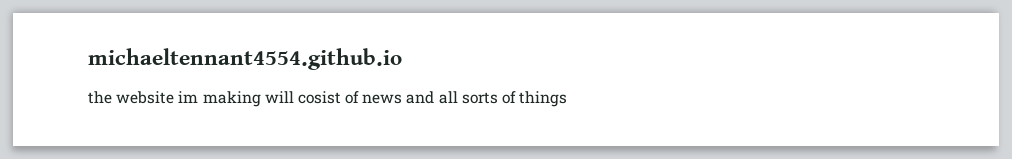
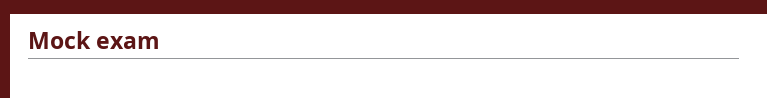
[88,48,402,70] [88,91,568,107] michaeltennant4554.github.io // the website im making will cosist of news and all sorts of things -> [28,31,161,49] Mock exam

